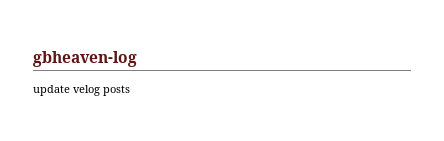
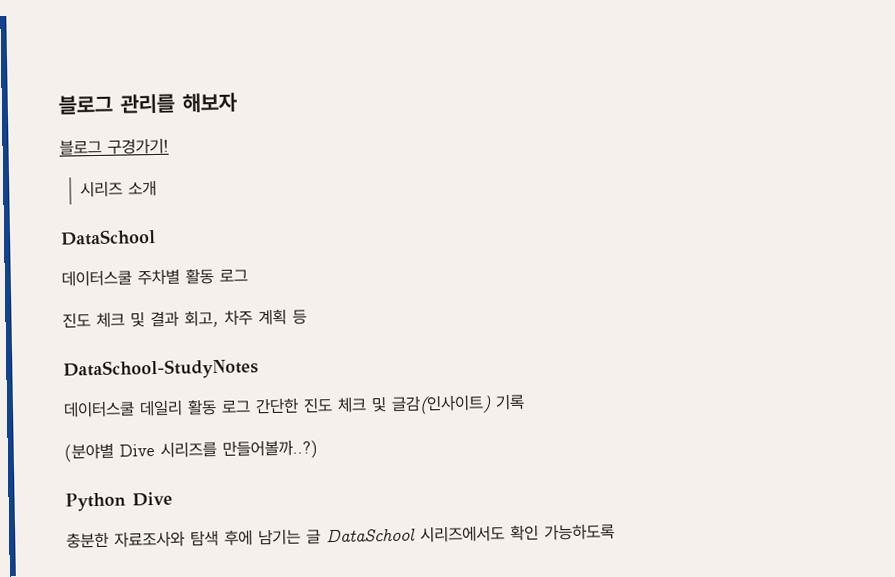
[33,51,137,67] [33,85,130,96] gbheaven-log // update velog posts -> [58,92,238,115] [59,137,169,156] [80,179,158,198] [60,228,156,246] [61,267,248,287] [62,308,307,329] [63,358,259,381] [63,393,525,418] [64,439,318,463] [65,491,173,512] [66,523,615,549] 블로그 관리를 해보자 // 블로그 구경가기! // 시리즈 소개 // DataSchool // 데이터스쿨 주차별 활동 로그 // 진도 체크 및 결과 회고, 차주 계획 등 // DataSchool-StudyNotes // 데이터스쿨 데일리 활동 로그 간단한 진도 체크 및 글감(인사이트) 기록 // (분야별 Dive 시리즈를 만들어볼까..?) // Python Dive // 충분한 자료조사와 탐색 후에 남기는 글 DataSchool 시리즈에서도 확인 가능하도록

